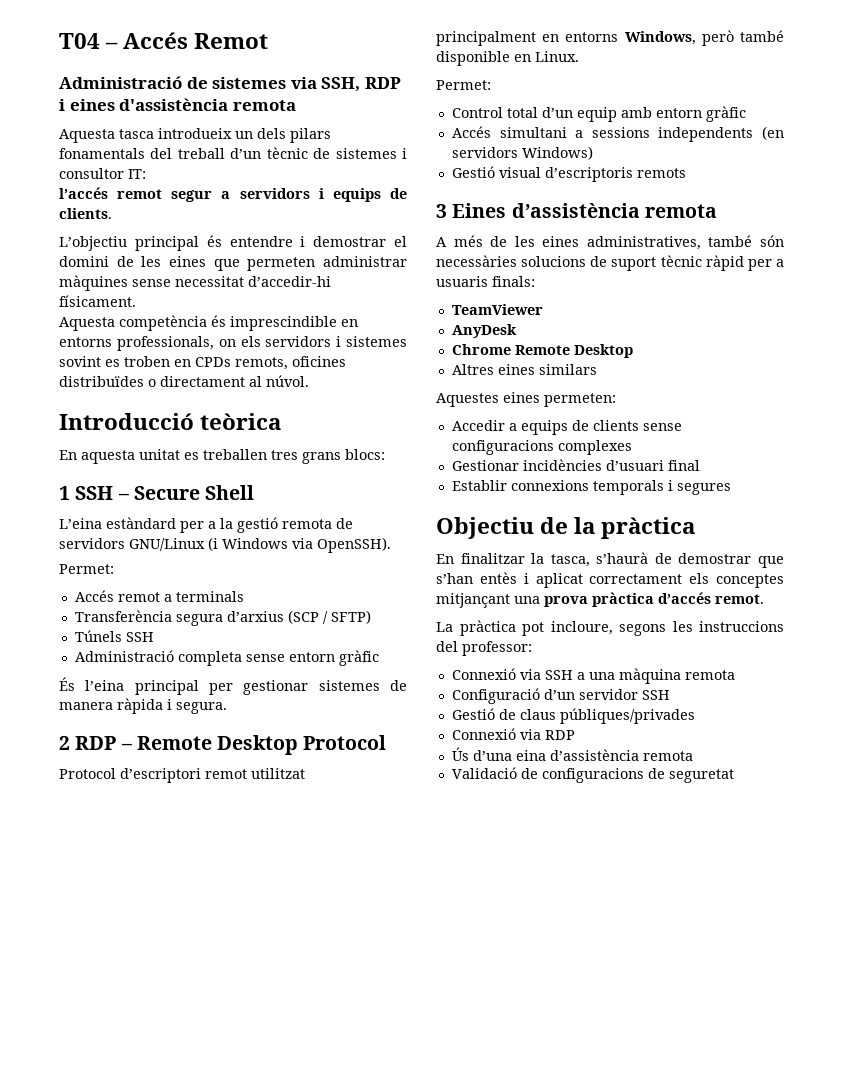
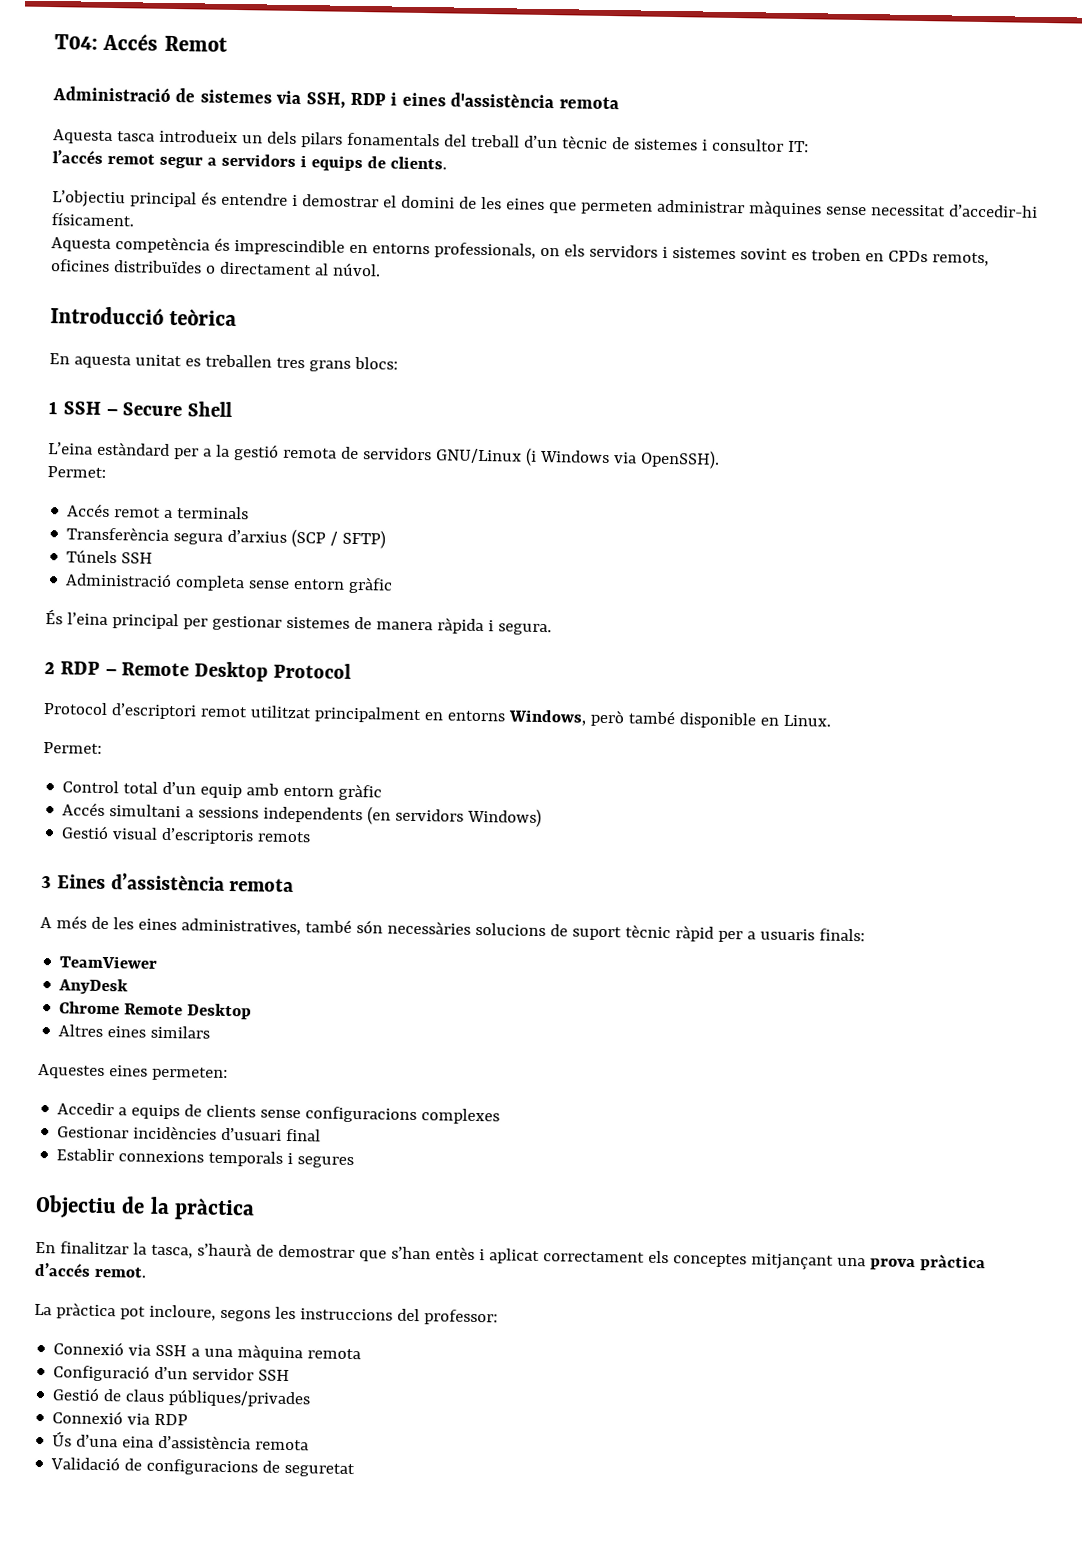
[59,33,119,49] T04 – -> [54,34,98,50] T04:

